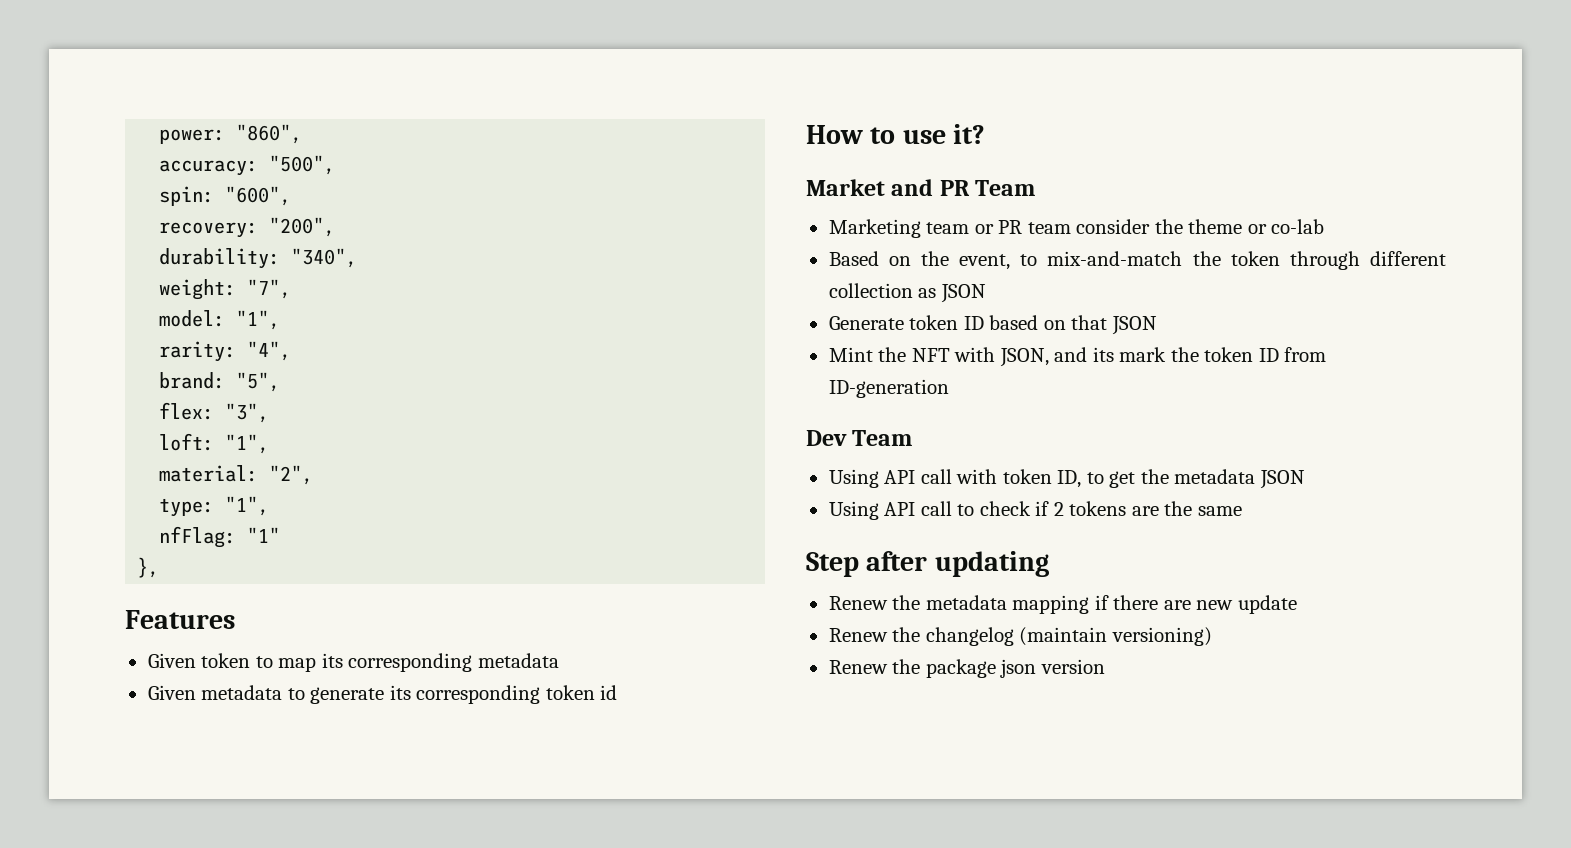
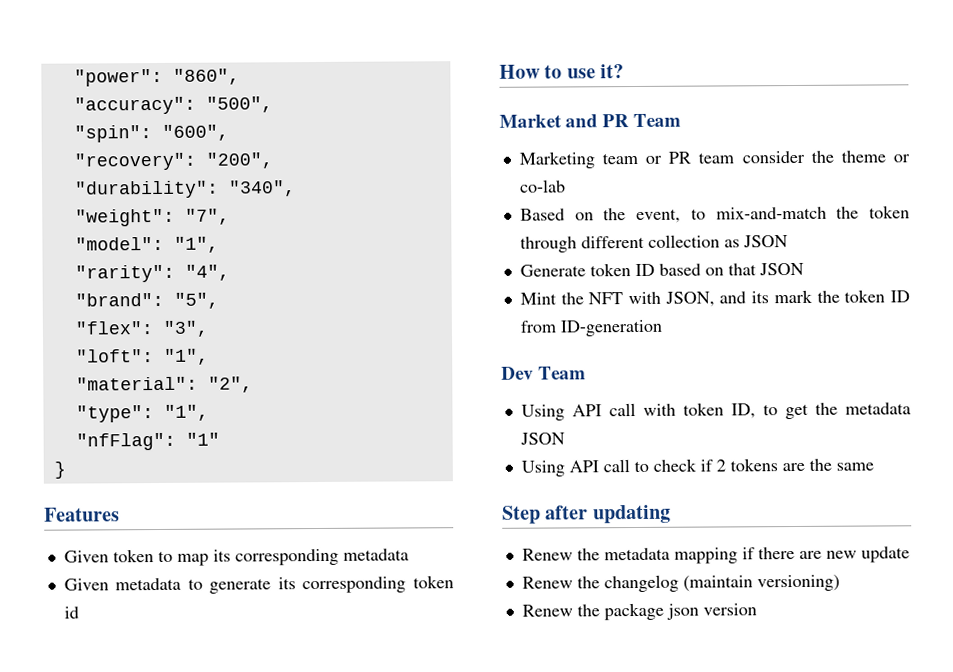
[159,129,226,144] power: -> [73,68,163,87] "power":
[159,160,259,176] accuracy: -> [73,96,196,115] "accuracy":
[159,186,215,206] spin: -> [73,125,152,143] "spin":
[159,222,259,238] recovery: -> [73,152,196,171] "recovery":
[159,248,281,269] durability: -> [74,180,219,199] "durability":
[159,279,237,300] weight: -> [74,208,175,227] "weight":
[159,310,281,330] [159,341,237,362] model: "1", // rarity: -> [74,236,219,253] [74,264,175,283] "model": "1", // "rarity":
[159,372,226,389] brand: -> [74,292,164,307] "brand":
[159,402,215,420] flex: -> [74,321,153,335] "flex":
[159,433,270,454] [159,465,259,482] loft: "1", // material: -> [75,348,209,365] [75,376,198,391] "loft": "1", // "material":
[159,496,270,517] [159,526,237,548] type: "1", // nfFlag: -> [75,404,209,423] [75,432,176,451] "type": "1", // "nfFlag":
[137,557,160,578] }, -> [53,461,66,479] }

